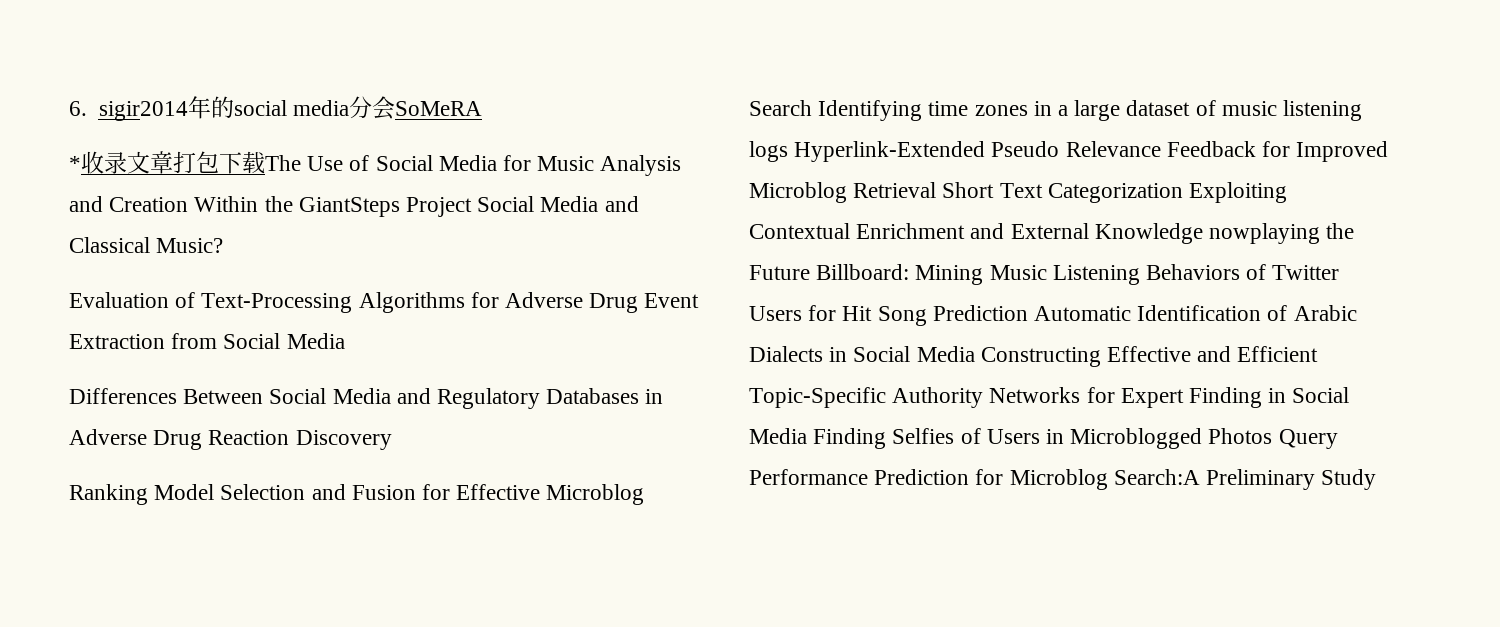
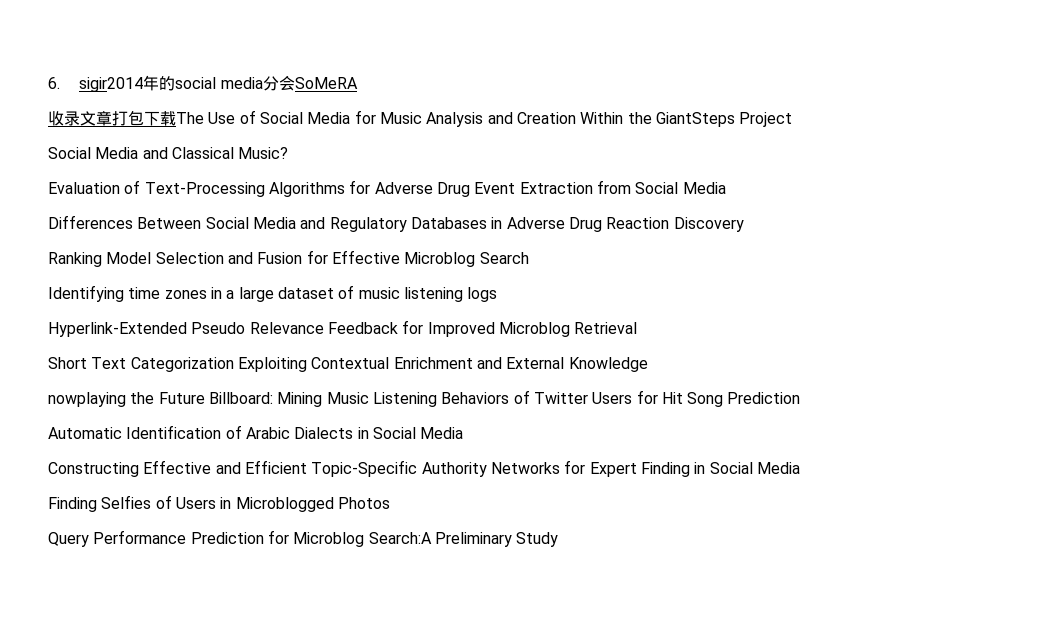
[69,156,81,171] * -> (358, 83) none
(473, 207) none -> (793, 119) //
(812, 108) none -> (529, 258) //
(788, 151) none -> (498, 294) //
(937, 190) none -> (638, 328) //
(1203, 233) none -> (648, 364) //
(1028, 313) none -> (801, 398) //
(975, 354) none -> (464, 433) //
(807, 436) none -> (800, 468) //
(1273, 436) none -> (390, 503) //

